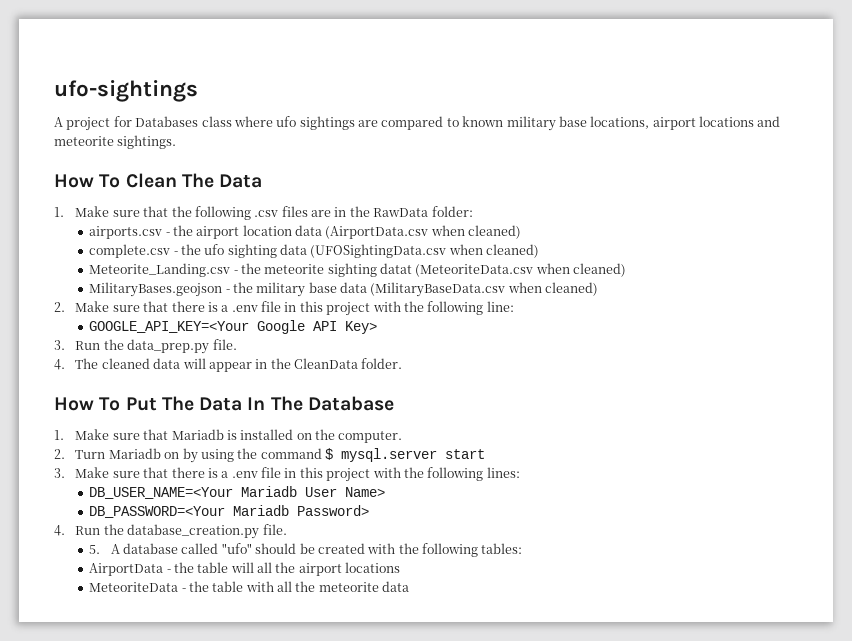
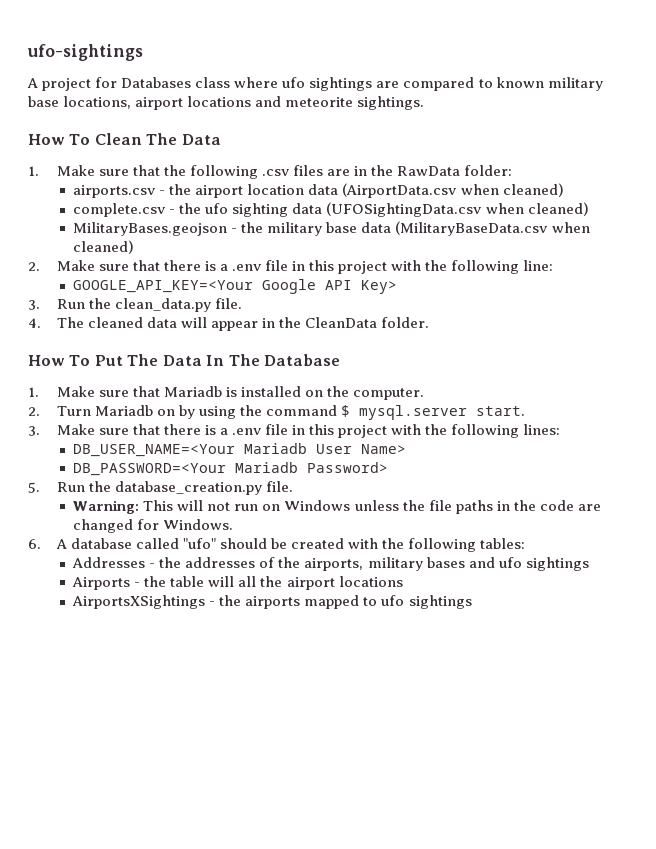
[89,263,627,277] // Meteorite_Landing.csv - the meteorite sighting datat (MeteoriteData.csv when cleaned) -> (589, 209) none
[127,339,210,354] data_prep.py -> [114,298,211,312] clean_data.py
[445,449,486,459] start -> [476,406,526,416] start.
[54,525,65,536] 4. -> [28,482,40,493] 5.
[89,545,101,554] 5. -> [73,500,601,514] [73,519,234,533] [28,539,41,549] Warning: This will not run on Windows unless the file paths in the code are changed for Windows. // 6.
[89,563,164,576] AirportData -> [72,557,589,571] [72,577,131,590] Addresses - the addresses of the airports, military bases and ufo sightings // Airports
[89,581,410,592] MeteoriteData - the table with all the meteorite data -> [72,595,472,609] AirportsXSightings - the airports mapped to ufo sightings

